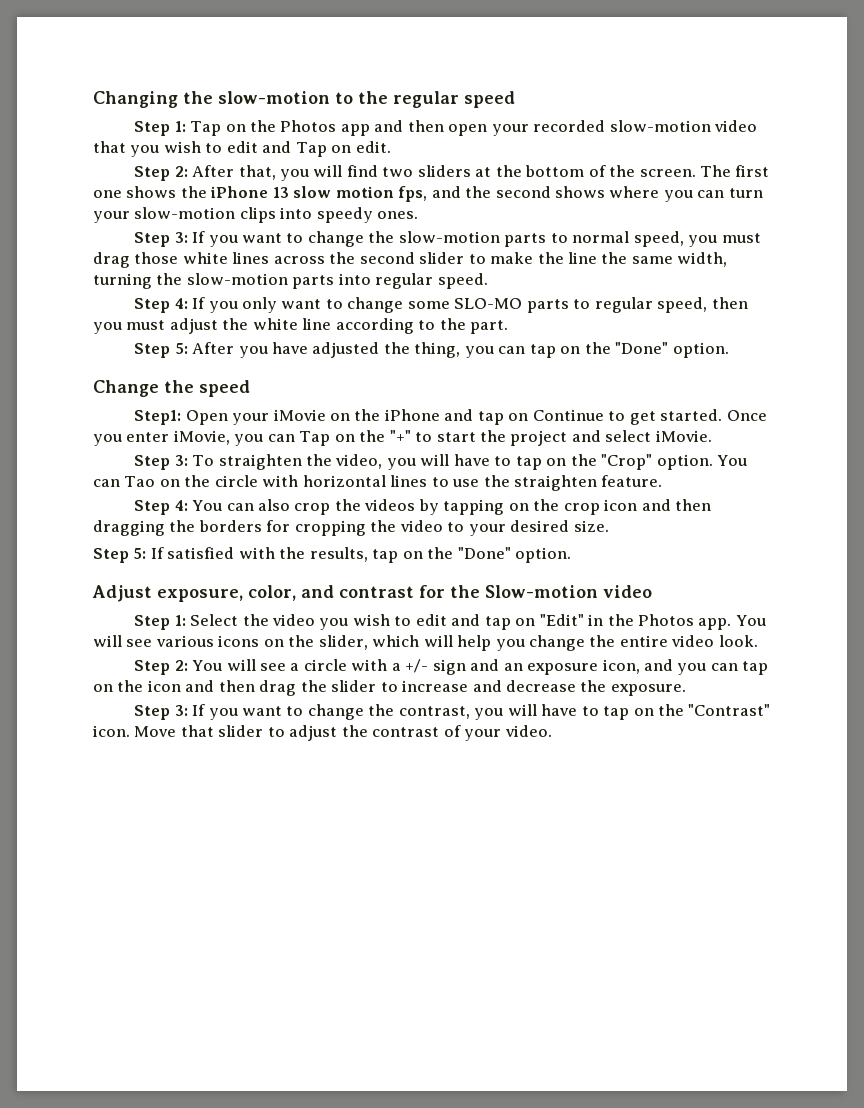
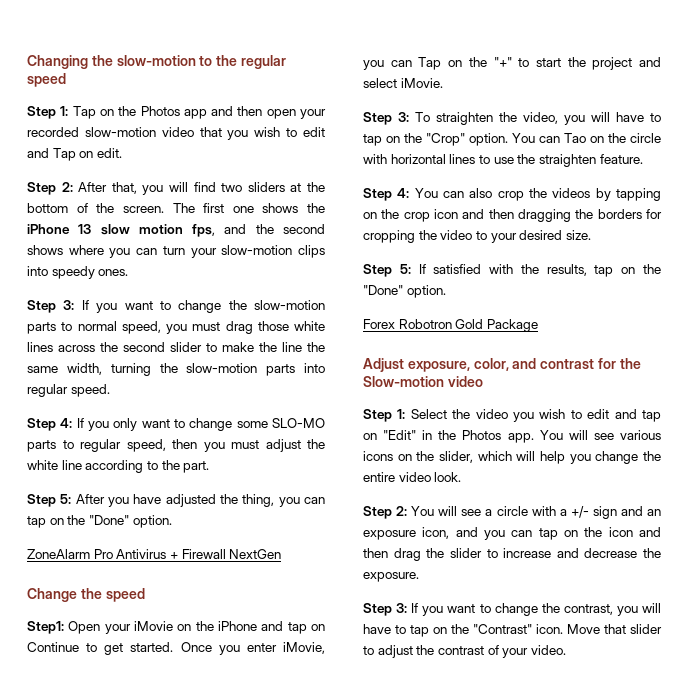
(729, 350) none -> [27,549,282,559] // ZoneAlarm Pro Antivirus + Firewall NextGen
(572, 555) none -> [363,319,538,332] // Forex Robotron Gold Package

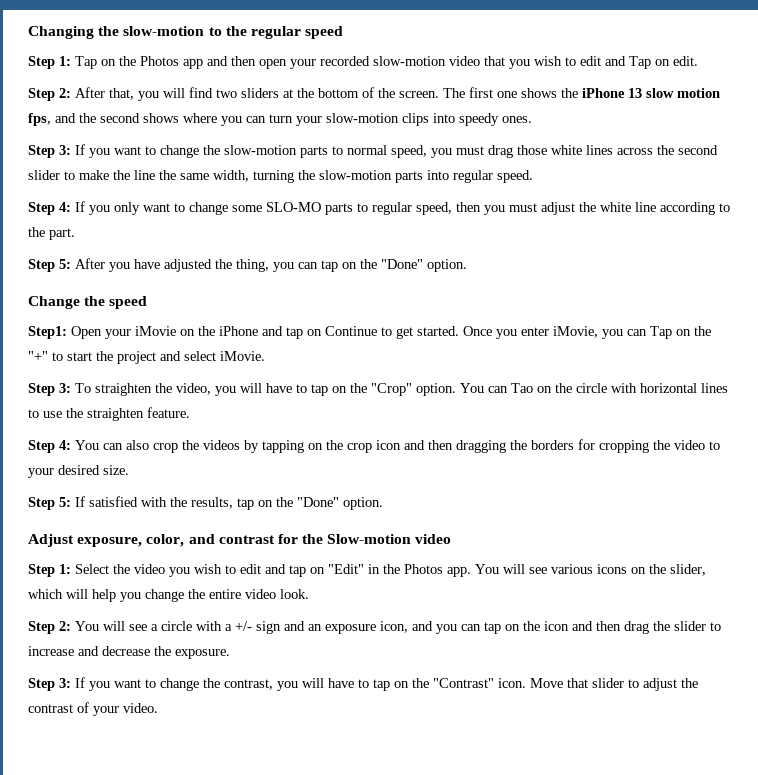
[27,549,282,559] // ZoneAlarm Pro Antivirus + Firewall NextGen -> (467, 265) none
[363,319,538,332] // Forex Robotron Gold Package -> (383, 503) none

